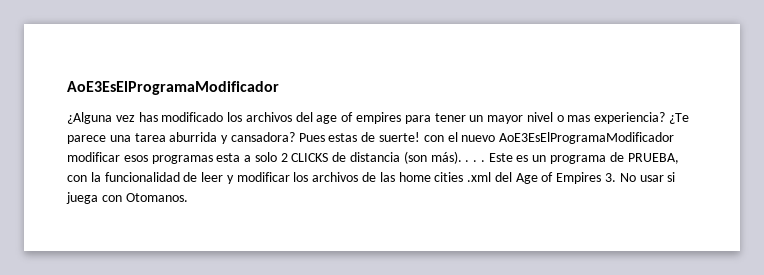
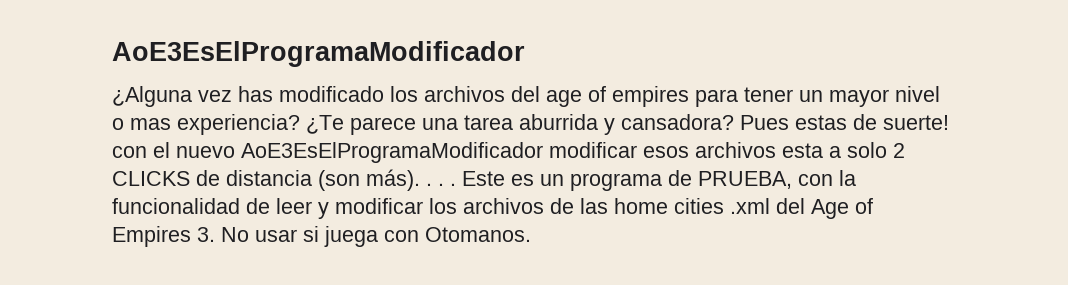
[151,155,213,164] programas -> [695,142,776,158] archivos

